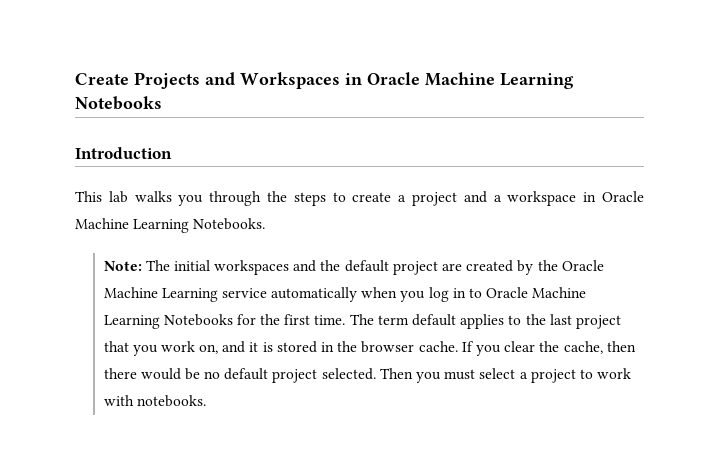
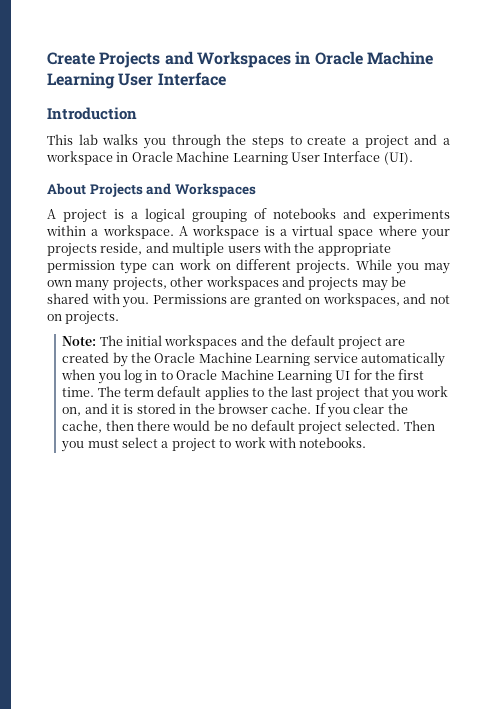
[75,96,162,110] Notebooks -> [118,72,226,86] User Interface
[193,218,266,230] Notebooks. -> [290,151,413,165] [47,183,256,197] [47,208,450,223] [46,225,451,240] [47,242,391,257] [47,259,451,274] [47,276,406,291] [47,293,450,308] [47,311,120,325] User Interface (UI). // About Projects and Workspaces // A project is a logical grouping of notebooks and experiments within a workspace. A workspace is a virtual space where your projects reside, and multiple users with the appropriate permission type can work on different projects. While you may own many projects, other workspaces and projects may be shared with you. Permissions are granted on workspaces, and not on projects.
[163,314,233,326] Notebooks -> [335,370,351,380] UI

